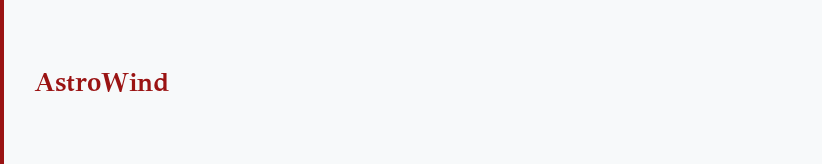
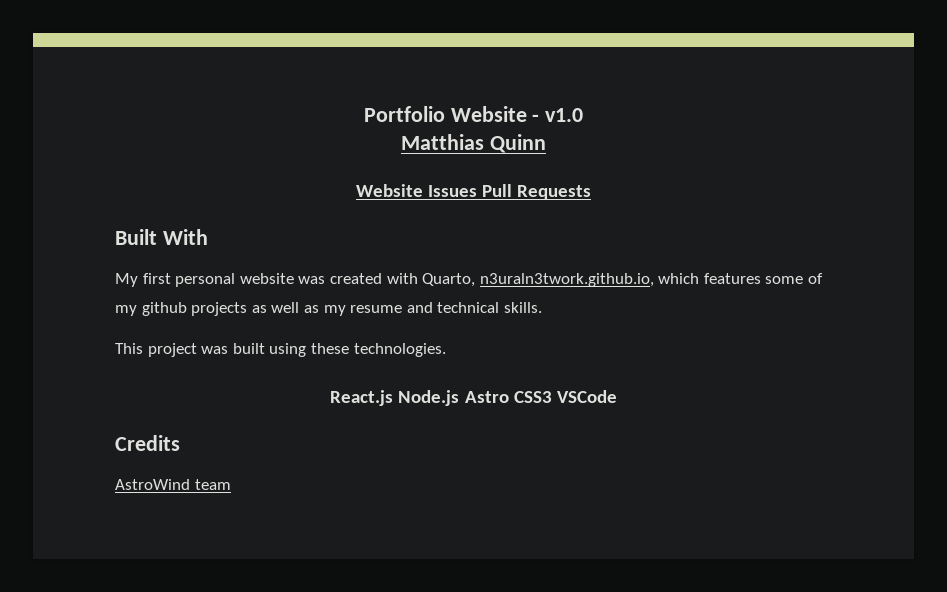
[34,73,169,92] AstroWind -> [363,106,584,122] [401,134,546,153] [355,184,592,200] [115,229,208,245] [115,273,824,287] [115,302,542,316] [115,343,446,357] [330,390,617,406] [115,435,180,451] [115,479,231,490] Portfolio Website - v1.0 // Matthias Quinn // Website Issues Pull Requests // Built With // My first personal website was created with Quarto, n3uraln3twork.github.io, which features some of my github projects as well as my resume and technical skills. // This project was built using these technologies. // React.js Node.js Astro CSS3 VSCode // Credits // AstroWind team

